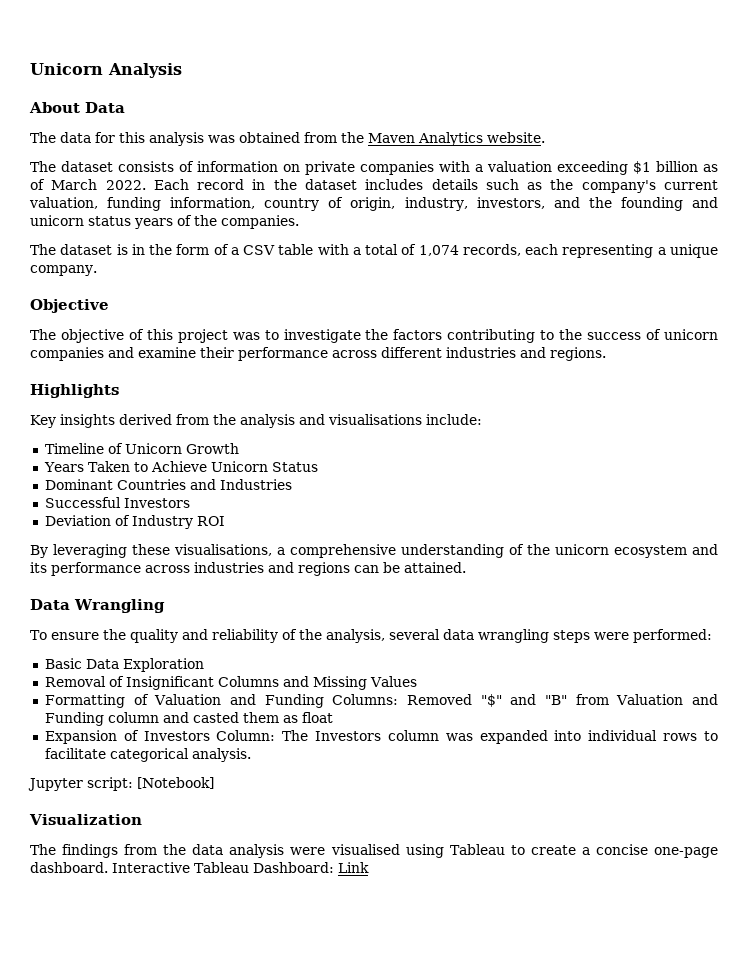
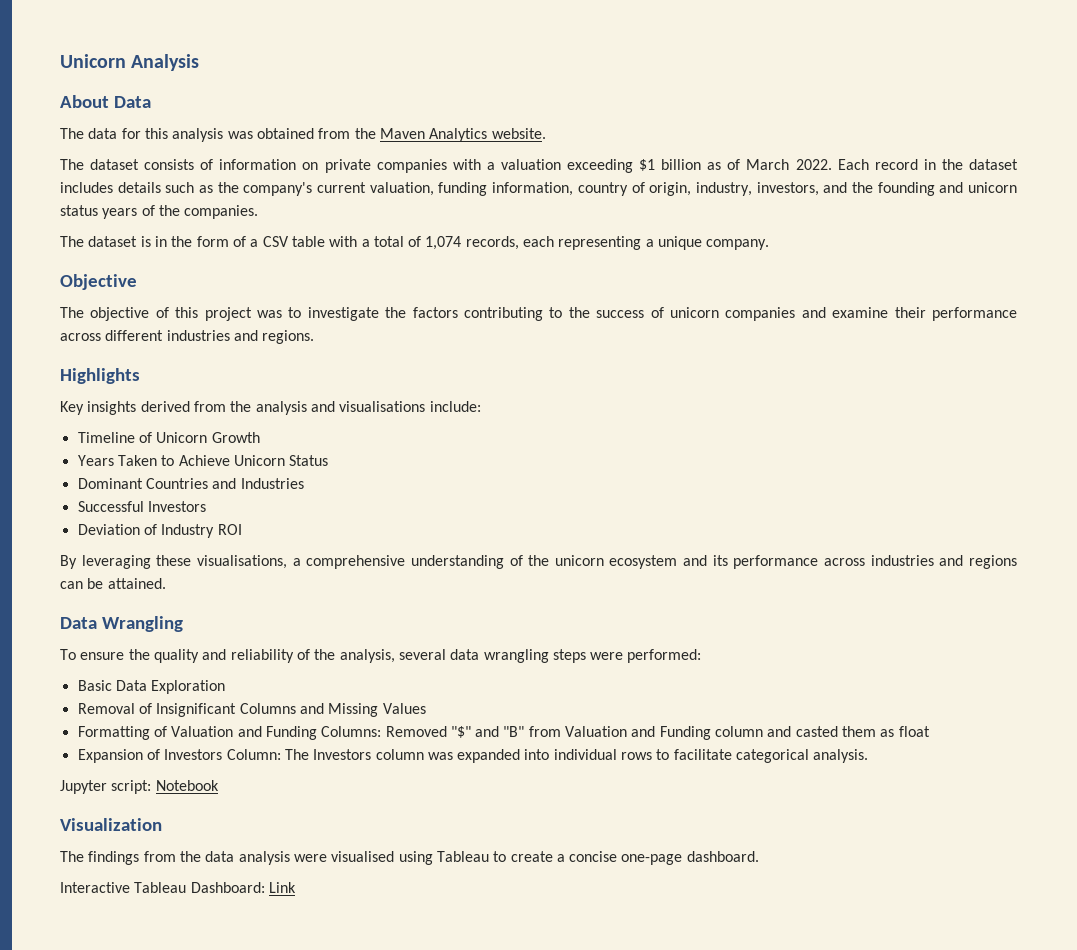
[137,777,214,789] [Notebook] -> [155,780,219,791] Notebook
(108, 867) none -> (759, 856) //

